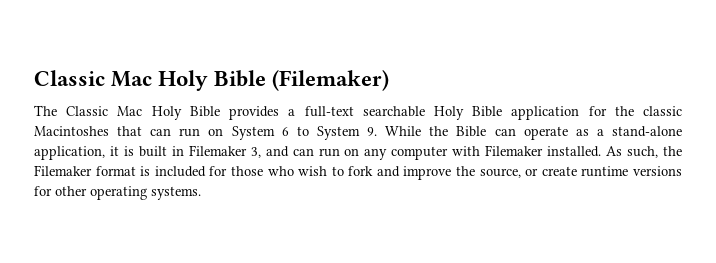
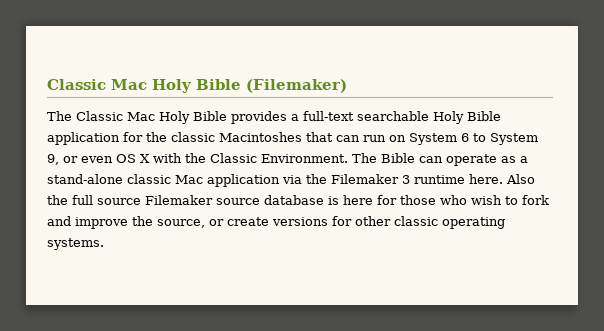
[367,126,449,136] 9. While the -> [47,153,377,165] 9, or even OS X with the Classic Environment. The
[34,145,683,160] [34,165,206,177] application, it is built in Filemaker 3, and can run on any computer with Filemaker installed. As such, the Filemaker format is included -> [127,174,535,187] [47,195,373,205] classic Mac application via the Filemaker 3 runtime here. Also the full source Filemaker source database is here
[581,166,629,177] runtime -> (269, 221) none
(87, 191) none -> [394,216,438,226] classic

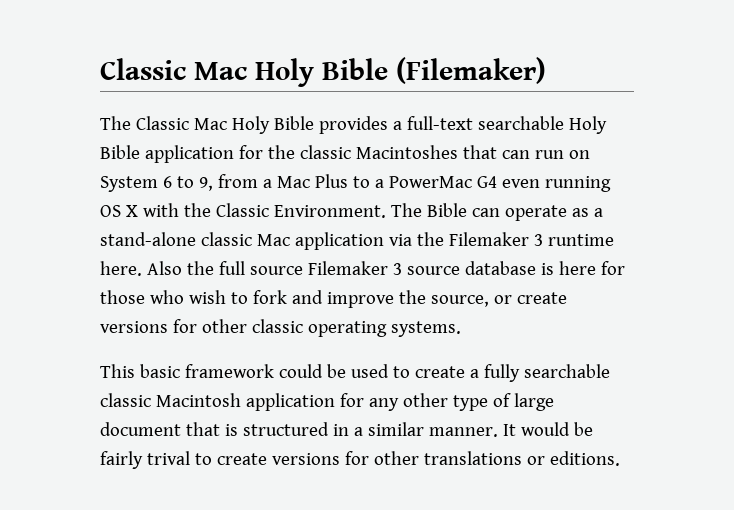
[490,133,538,145] [47,154,113,165] System 9, or even -> [198,174,611,192] 9, from a Mac Plus to a PowerMac G4 even running
(213, 200) none -> [392,263,402,275] 3
(104, 244) none -> [100,364,610,382] [100,393,554,411] [100,422,593,437] [100,451,620,469] // This basic framework could be used to create a fully searchable classic Macintosh application for any other type of large document that is structured in a similar manner. It would be fairly trival to create versions for other translations or editions.

